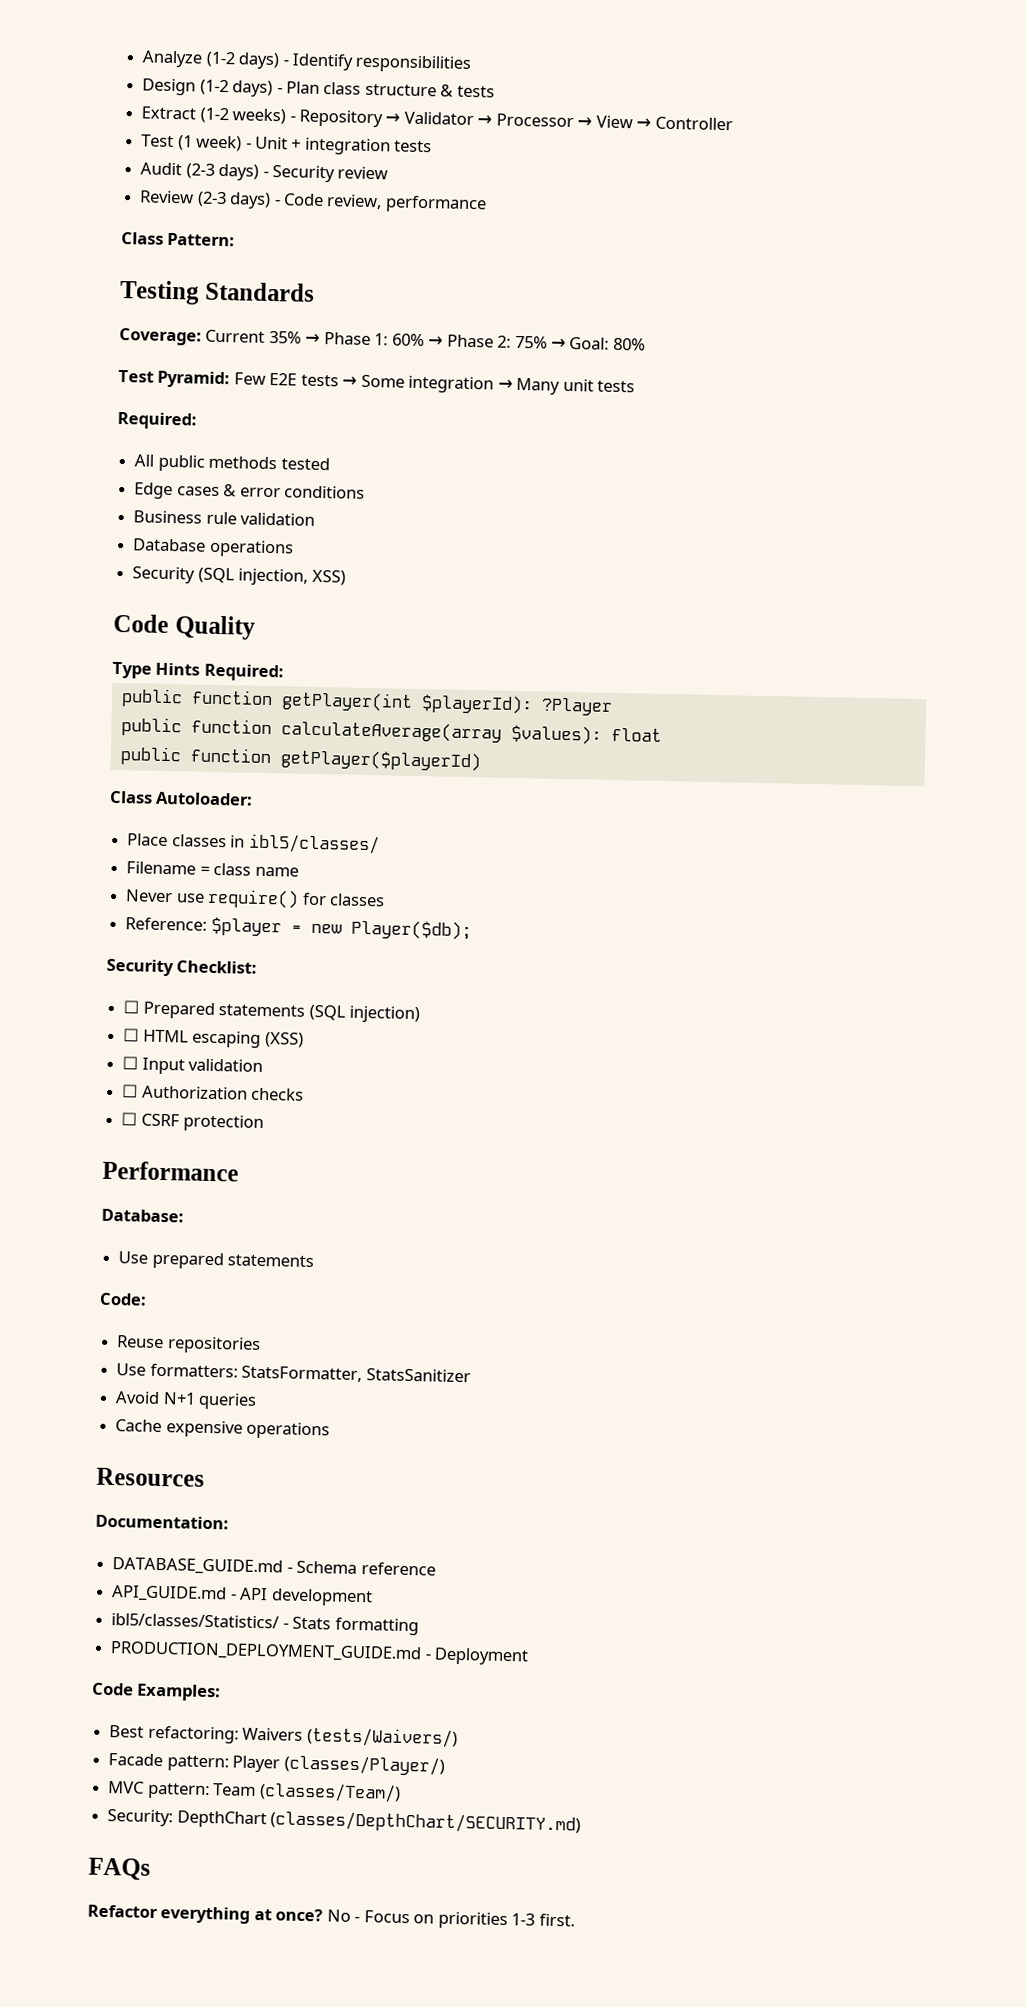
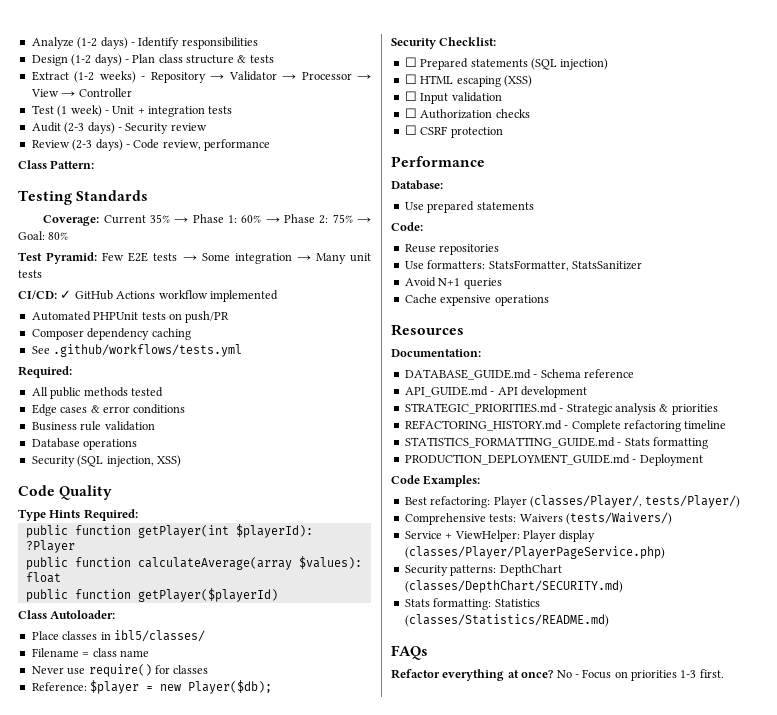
(636, 386) none -> [18,290,278,302] [31,311,230,323] [31,328,191,340] [31,344,243,357] // CI/CD: ✓ GitHub Actions workflow implemented // Automated PHPUnit tests on push/PR // Composer dependency caching // See .github/workflows/tests.yml
[111,1613,280,1629] ibl5/classes/Statistics/ -> [404,403,718,415] [404,420,727,432] [404,437,615,448] STRATEGIC_PRIORITIES.md - Strategic analysis & priorities // REFACTORING_HISTORY.md - Complete refactoring timeline // STATISTICS_FORMATTING_GUIDE.md
[242,1727,458,1749] [108,1753,445,1776] [108,1781,401,1803] [107,1809,582,1835] Waivers (tests/Waivers/) // Facade pattern: Player (classes/Player/) // MVC pattern: Team (classes/Team/) // Security: DepthChart (classes/DepthChart/SECURITY.md) -> [493,495,741,508] [404,512,672,525] [404,530,596,542] [404,546,665,559] [404,564,562,576] [404,580,623,593] [404,598,540,610] [404,614,609,627] Player (classes/Player/, tests/Player/) // Comprehensive tests: Waivers (tests/Waivers/) // Service + ViewHelper: Player display (classes/Player/PlayerPageService.php) // Security patterns: DepthChart (classes/DepthChart/SECURITY.md) // Stats formatting: Statistics (classes/Statistics/README.md)

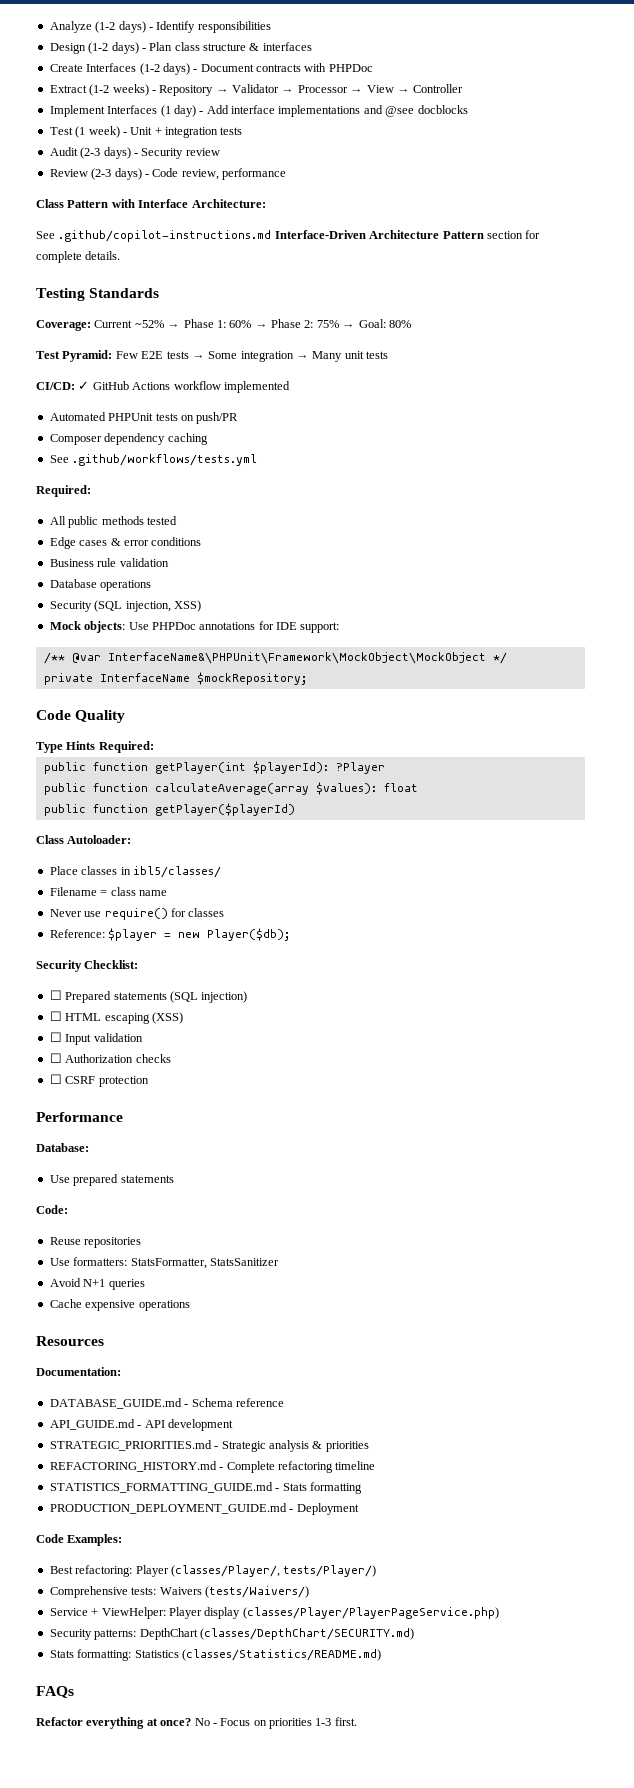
[249,55,274,63] tests -> [262,42,312,51] [49,63,373,75] interfaces // Create Interfaces (1-2 days) - Document contracts with PHPDoc
(132, 92) none -> [49,105,468,117] // Implement Interfaces (1 day) - Add interface implementations and @see docblocks
[50,160,95,169] Pattern: -> [67,199,266,208] [36,230,541,242] [36,251,121,263] Pattern with Interface Architecture: // See .github/copilot-instructions.md Interface-Driven Architecture Pattern section for complete details.
[149,214,170,223] 35% -> [134,320,164,328] ~52%
(181, 461) none -> [49,621,340,633] [43,652,507,664] [43,672,307,685] // Mock objects: Use PHPDoc annotations for IDE support: // /** @var InterfaceName&\PHPUnit\Framework\MockObject\MockObject */ // private InterfaceName $mockRepository;

